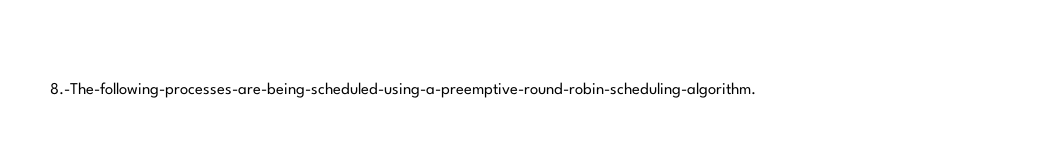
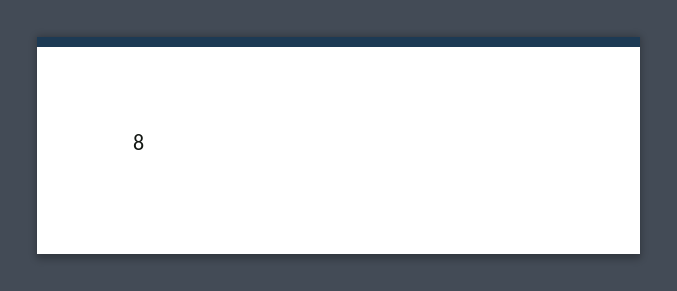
[50,82,756,98] 8.-The-following-processes-are-being-scheduled-using-a-preemptive-round-robin-scheduling-algorithm. -> [133,134,144,150] 8

